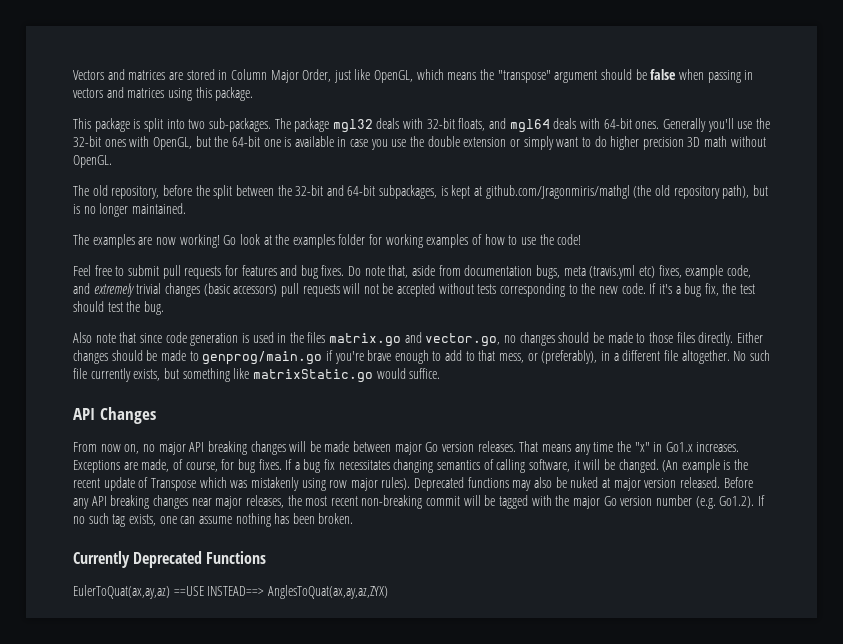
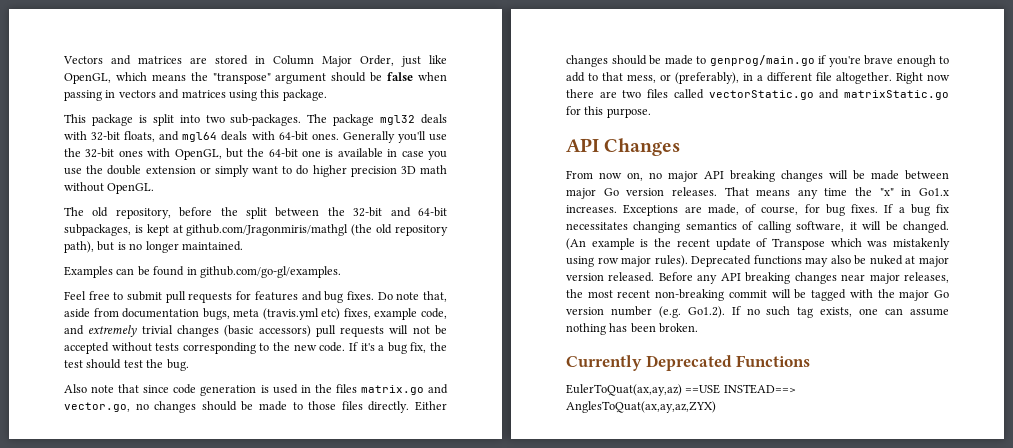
[73,234,582,248] The examples are now working! Go look at the examples folder for working examples of how to use the code! -> [64,266,341,278] Examples can be found in github.com/go-gl/examples.
[733,350,770,361] [73,368,441,383] No such file currently exists, but something like matrixStatic.go would suffice. -> [896,72,950,84] [566,89,949,100] [566,106,651,118] Right now there are two files called vectorStatic.go and matrixStatic.go for this purpose.

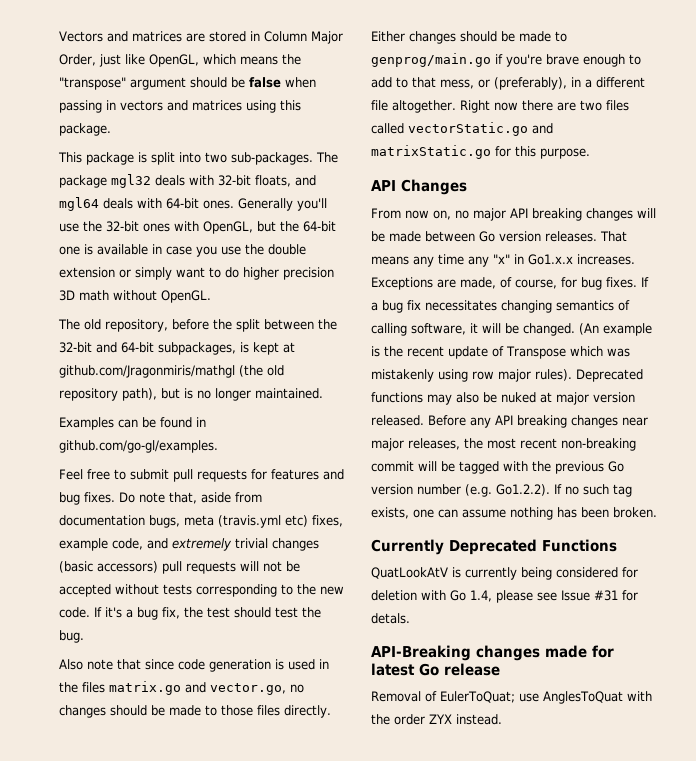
[566,188,596,199] major -> (475, 236) none
[855,187,873,196] the -> [468,256,489,267] any
[919,188,949,196] Go1.x -> [528,254,573,265] Go1.x.x
[899,290,930,301] major -> [555,461,604,474] previous
[687,306,725,318] Go1.2). -> [496,484,550,496] Go1.2.2).
[566,384,796,396] [566,401,716,413] EulerToQuat(ax,ay,az) ==USE INSTEAD==> AnglesToQuat(ax,ay,az,ZYX) -> [371,567,638,580] [371,590,638,603] [371,613,410,624] [371,645,614,661] [371,663,500,676] [371,691,652,704] [371,714,502,725] QuatLookAtV is currently being considered for deletion with Go 1.4, please see Issue #31 for detals. // API-Breaking changes made for latest Go release // Removal of EulerToQuat; use AnglesToQuat with the order ZYX instead.

